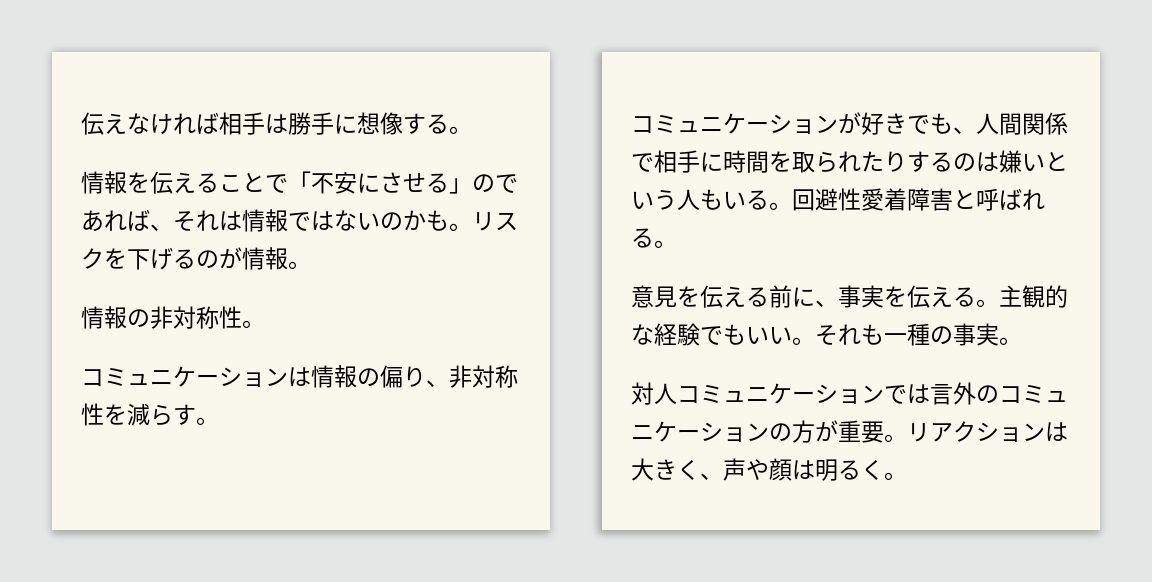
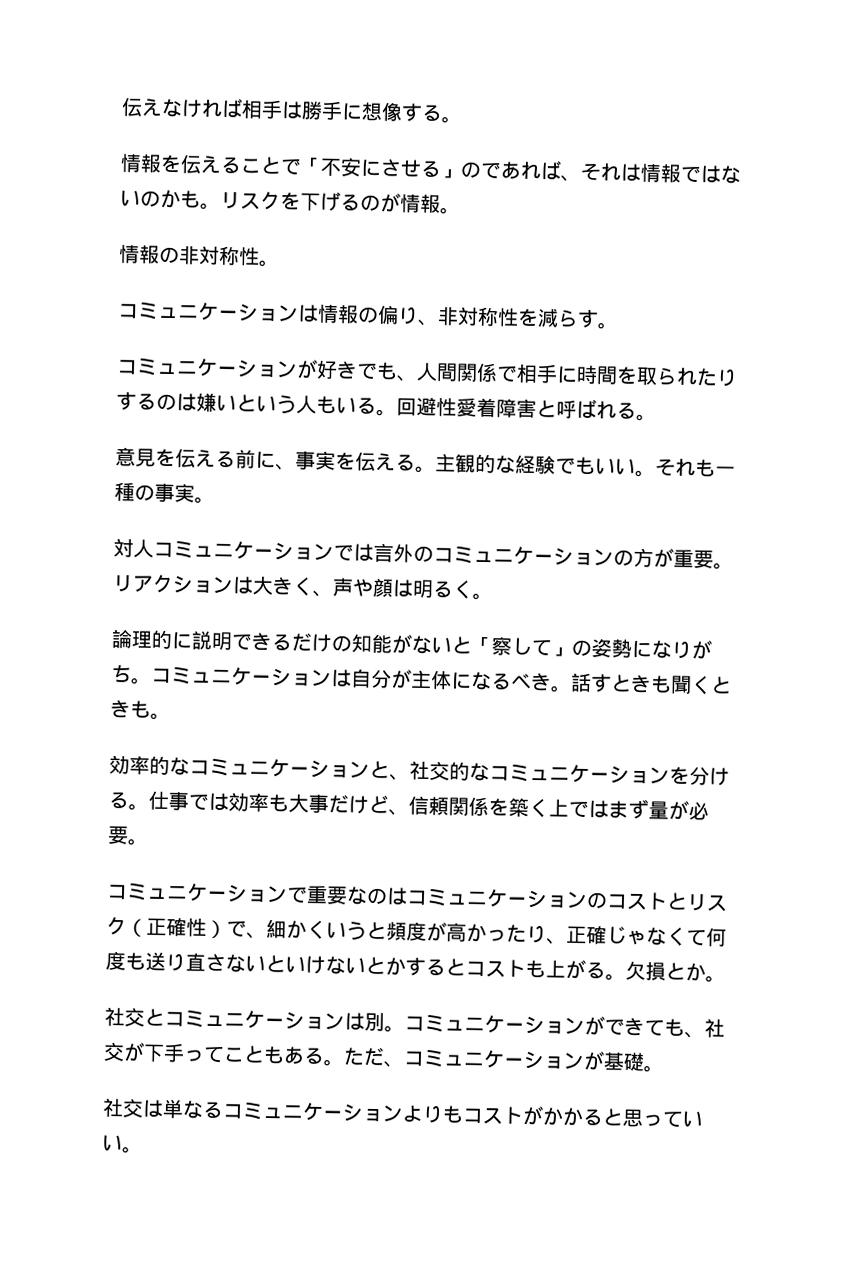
(907, 476) none -> [111,628,712,660] [111,663,732,695] [110,699,171,721] [109,754,730,786] [108,790,709,821] [107,825,149,846] [106,882,728,912] [106,916,727,947] [105,950,726,983] [104,1006,725,1039] [103,1041,664,1073] [102,1097,703,1128] [102,1134,143,1154] // 論理的に説明できるだけの知能がないと「察して」の姿勢になりがち。コミュニケーションは自分が主体になるべき。話すときも聞くときも。 // 効率的なコミュニケーションと、社交的なコミュニケーションを分ける。仕事では効率も大事だけど、信頼関係を築く上ではまず量が必要。 // コミュニケーションで重要なのはコミュニケーションのコストとリスク（正確性）で、細かくいうと頻度が高かったり、正確じゃなくて何度も送り直さないといけないとかするとコストも上がる。欠損とか。 // 社交とコミュニケーションは別。コミュニケーションができても、社交が下手ってこともある。ただ、コミュニケーションが基礎。 // 社交は単なるコミュニケーションよりもコストがかかると思っていい。

